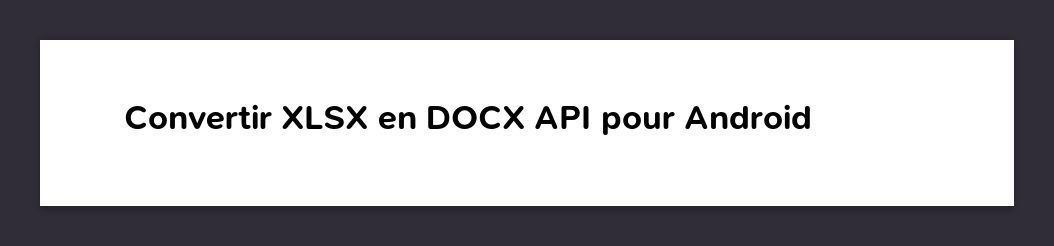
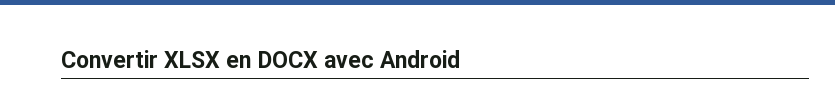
[534,106,675,135] API pour -> [323,55,374,68] avec

